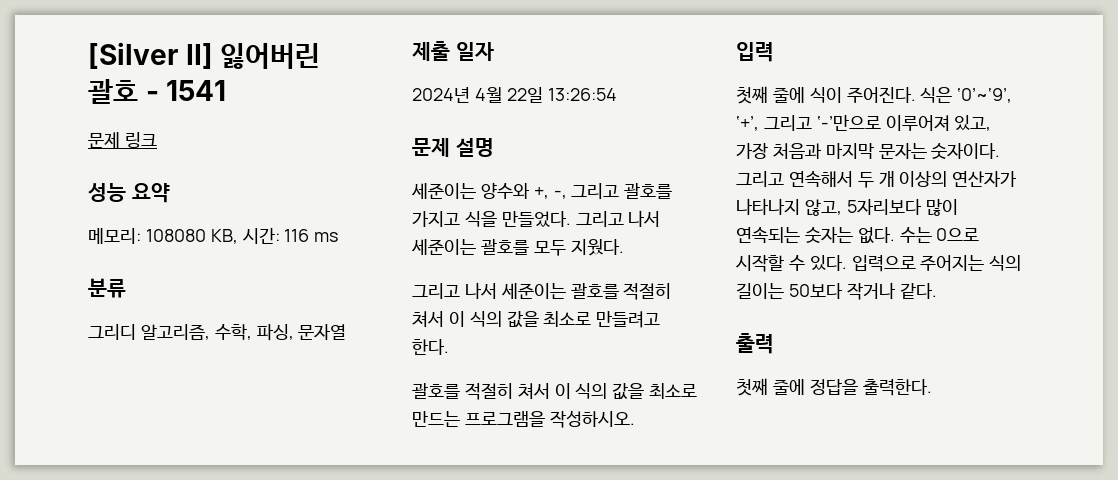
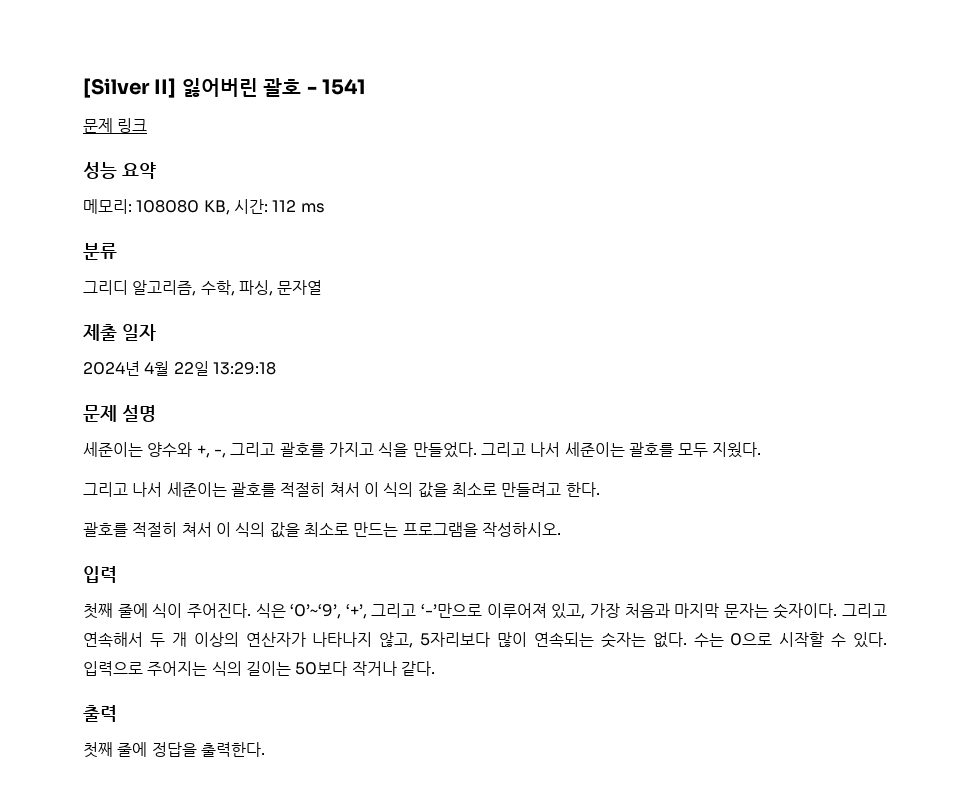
[284,229,310,242] 116 -> [272,200,297,212] 112
[547,88,617,101] 13:26:54 -> [212,362,276,375] 13:29:18

